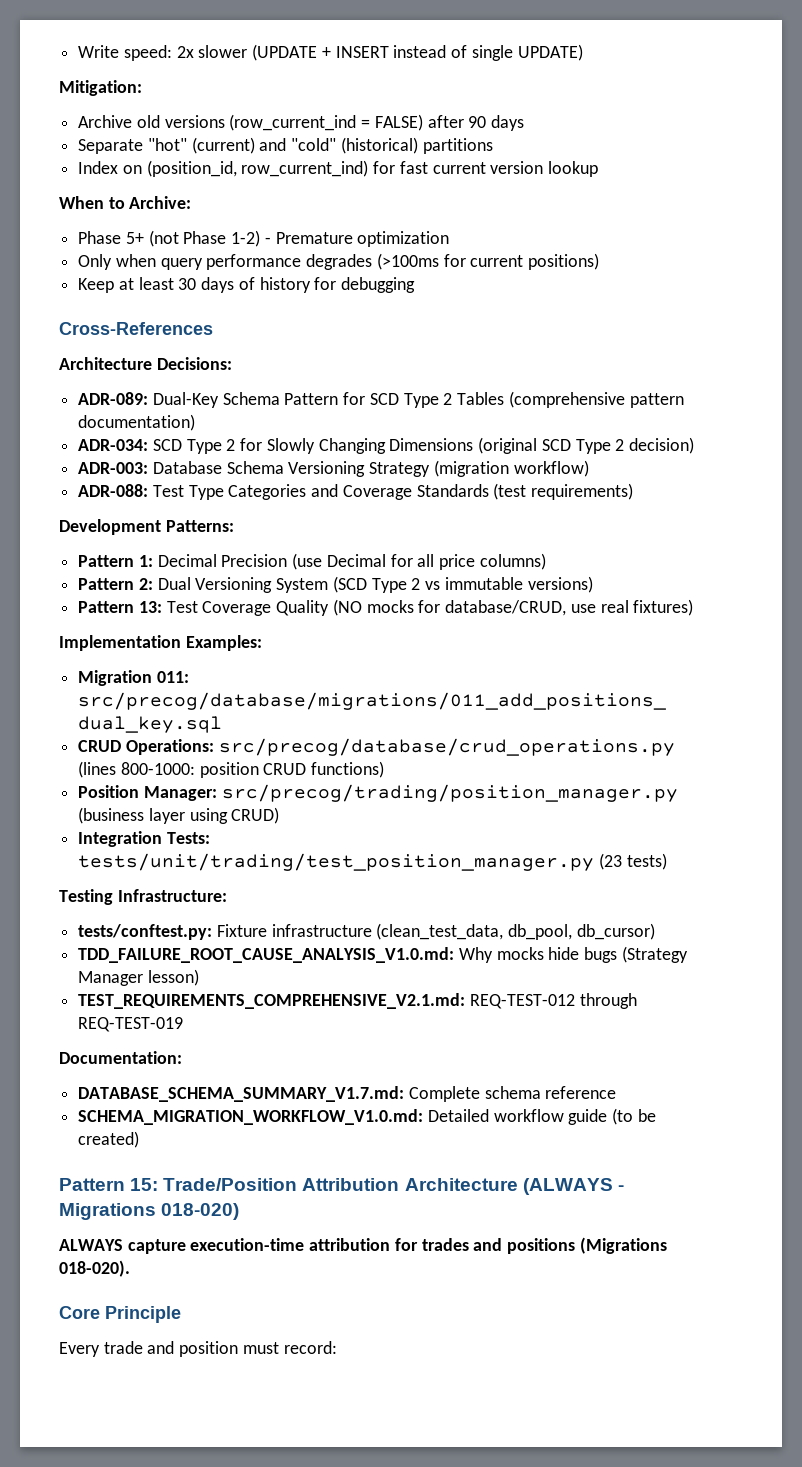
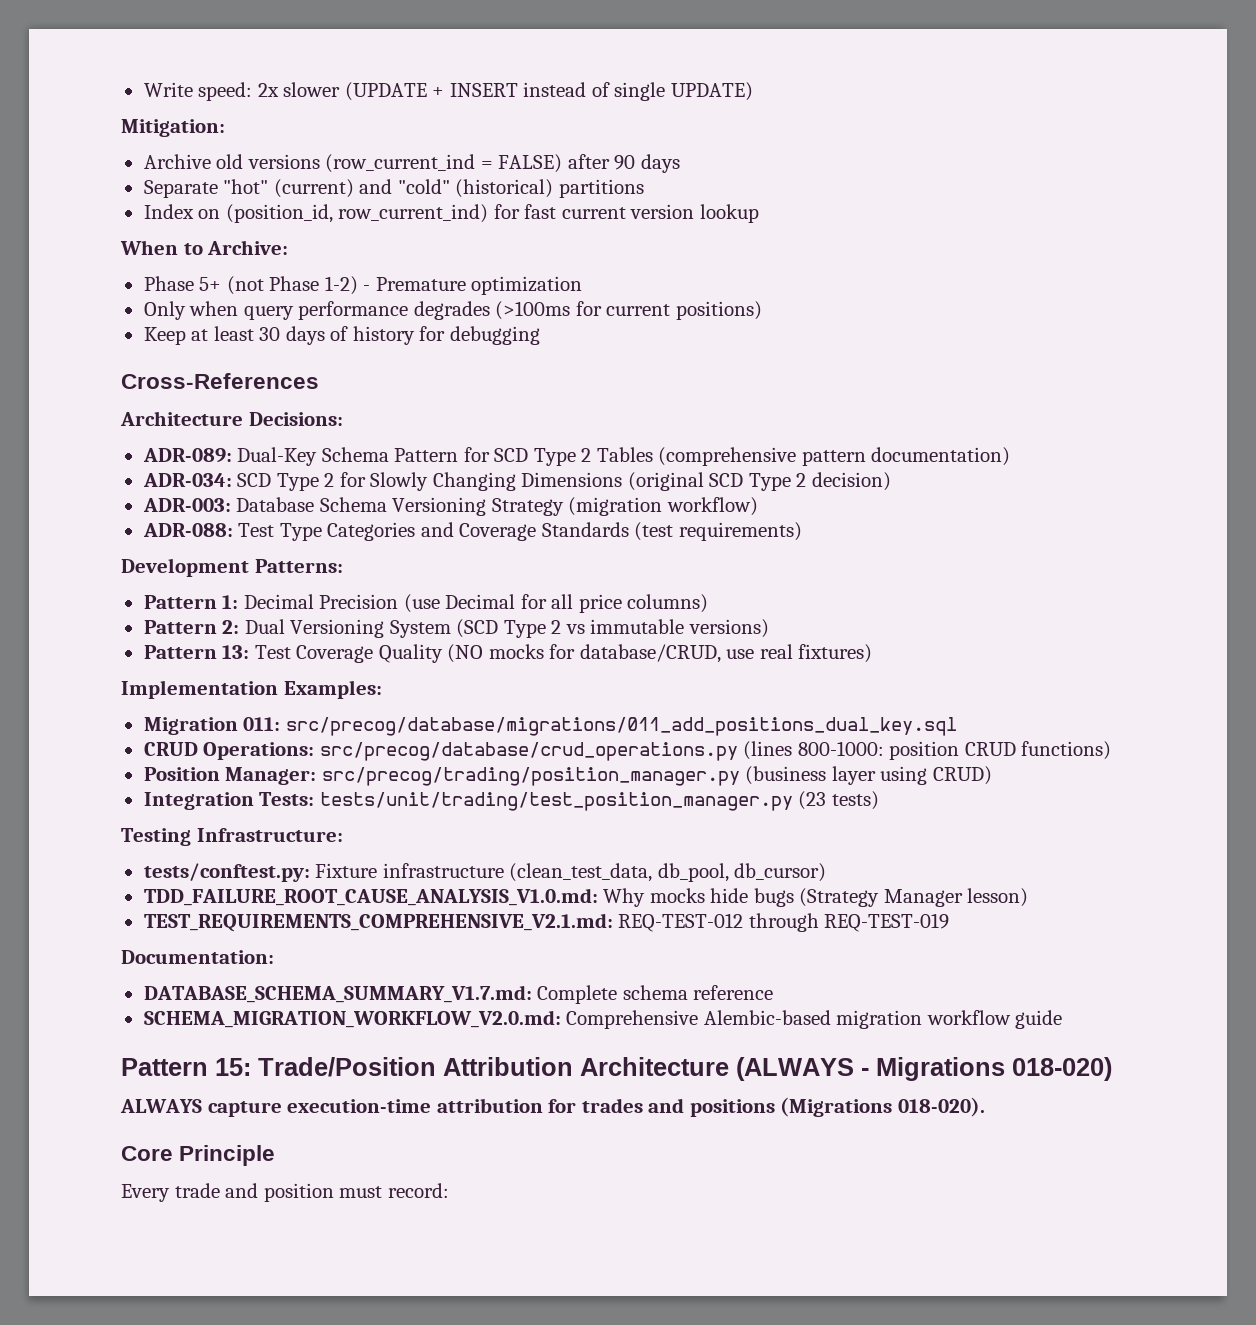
[78,1109,489,1125] SCHEMA_MIGRATION_WORKFLOW_V1.0.md: Detailed -> [143,1010,923,1029] SCHEMA_MIGRATION_WORKFLOW_V2.0.md: Comprehensive Alembic-based migration
[612,1108,656,1125] [78,1131,140,1148] (to be created) -> (1063, 1019) none

